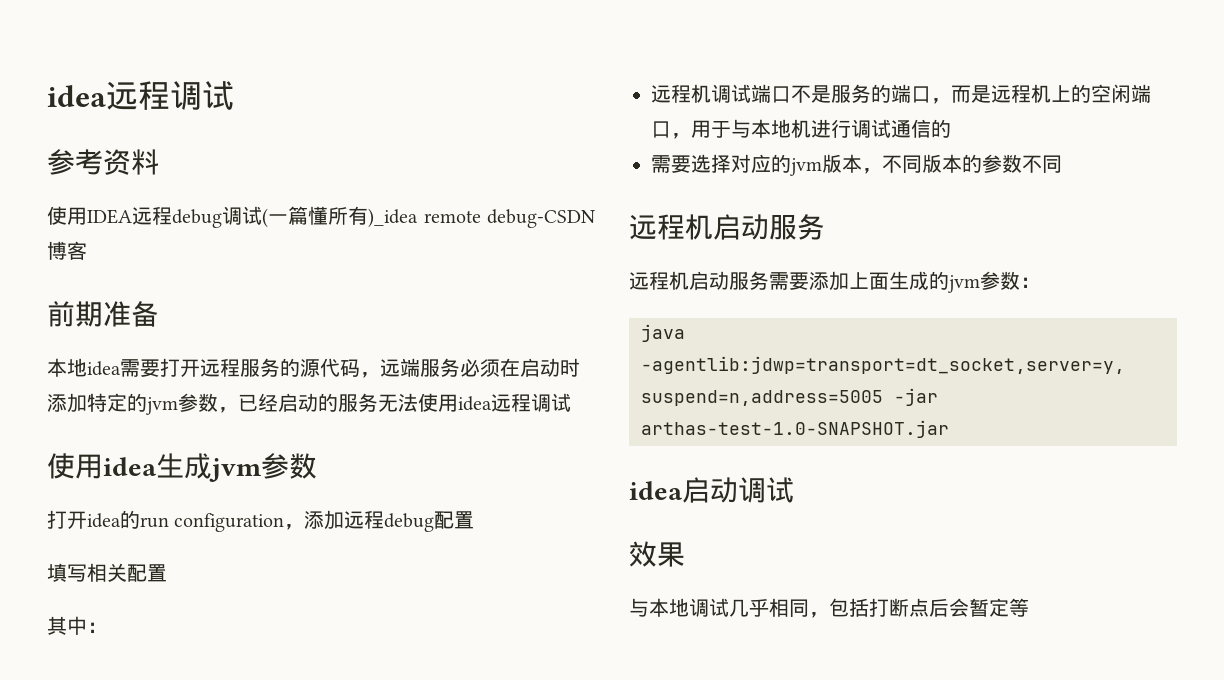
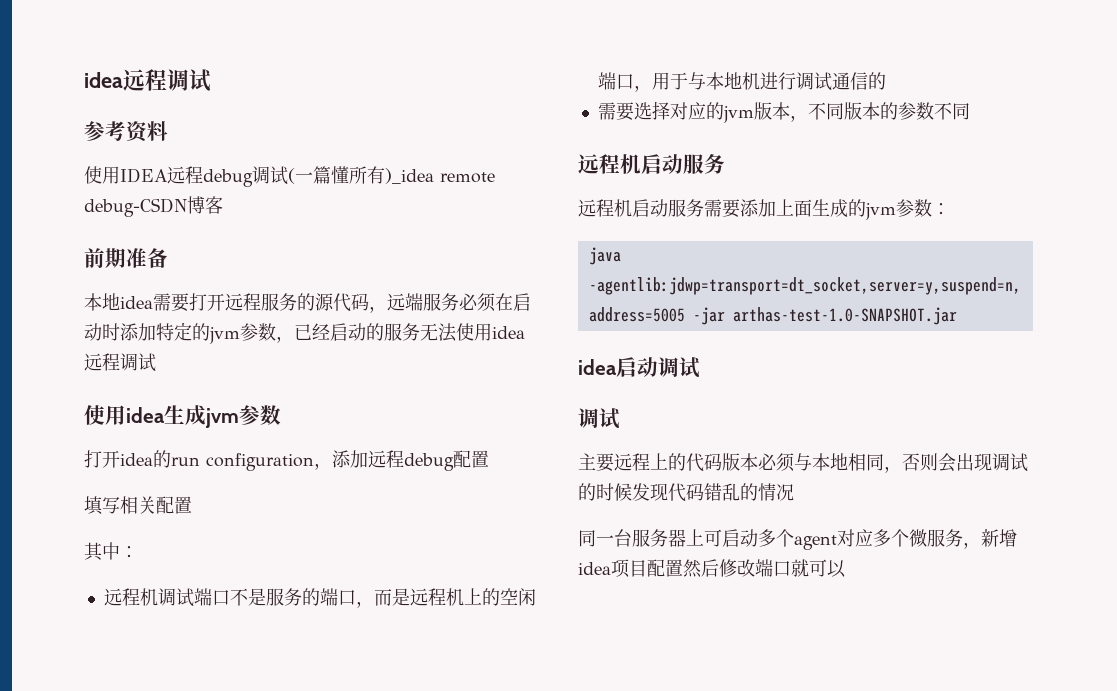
[629,541,685,567] [629,598,1029,618] 效果 // 与本地调试几乎相同，包括打断点后会暂定等 -> [578,408,620,429] [578,453,1028,473] [578,483,794,502] [578,529,1017,550] [578,559,846,578] 调试 // 主要远程上的代码版本必须与本地相同，否则会出现调试的时候发现代码错乱的情况 // 同一台服务器上可启动多个agent对应多个微服务，新增idea项目配置然后修改端口就可以

